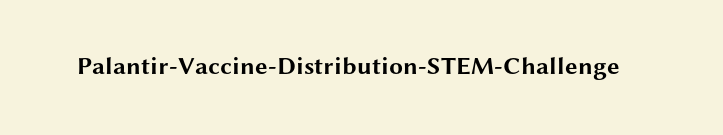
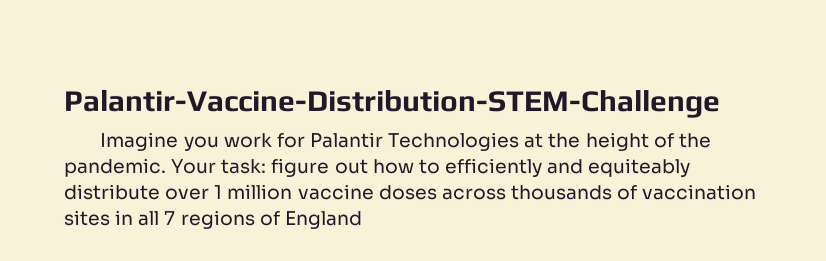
(620, 68) none -> [99,131,711,152] [63,157,691,178] [63,183,757,201] [63,209,362,229] // Imagine you work for Palantir Technologies at the height of the pandemic. Your task: figure out how to efficiently and equiteably distribute over 1 million vaccine doses across thousands of vaccination sites in all 7 regions of England

